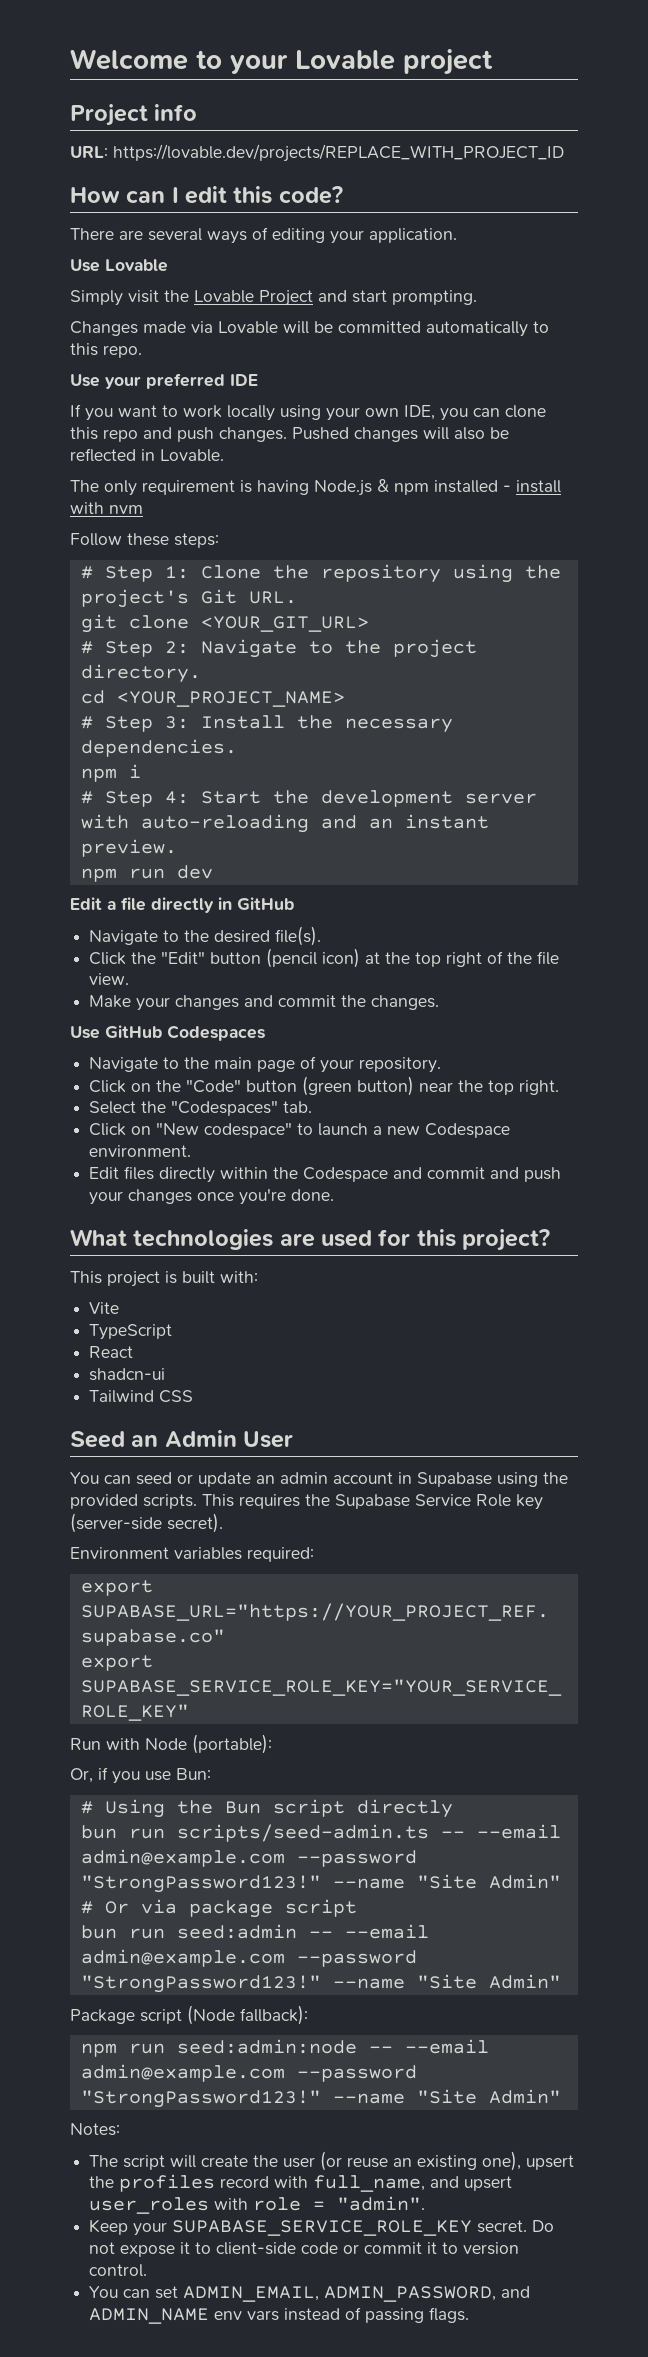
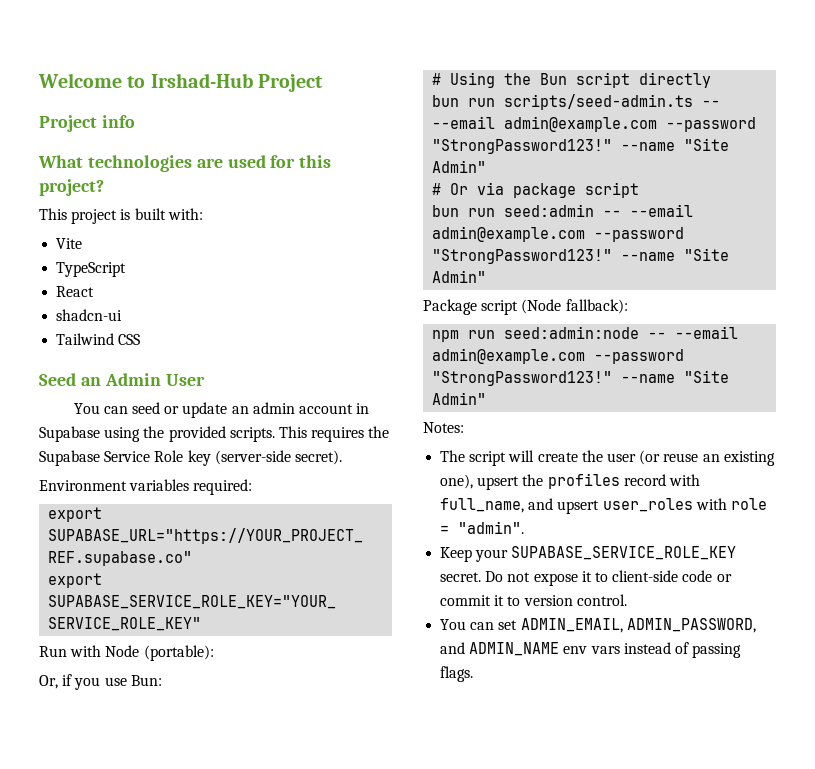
[230,49,493,75] your Lovable project -> [150,73,323,92] Irshad-Hub Project
[70,144,564,162] [70,186,343,204] [70,227,457,244] [70,259,168,272] [70,290,477,306] [70,321,549,337] [70,343,142,358] [70,373,258,389] [70,404,546,421] [70,427,509,442] [70,448,224,462] [70,479,561,496] [70,502,143,514] [70,533,219,548] [80,564,561,583] [80,589,297,608] [80,614,369,633] [80,639,477,658] [80,664,201,683] [80,690,345,707] [80,715,453,733] [80,739,237,757] [80,764,141,782] [80,790,537,807] [80,814,489,833] [80,839,177,857] [80,865,213,882] [70,897,294,913] [89,926,322,946] [89,948,560,968] [89,973,130,985] [89,995,440,1011] [70,1025,265,1041] [89,1056,442,1073] [89,1076,560,1096] [89,1100,313,1116] [89,1122,511,1138] [89,1145,192,1157] [89,1166,562,1183] [89,1188,335,1205] // URL: https://lovable.dev/projects/REPLACE_WITH_PROJECT_ID // How can I edit this code? // There are several ways of editing your application. // Use Lovable // Simply visit the Lovable Project and start prompting. // Changes made via Lovable will be committed automatically to this repo. // Use your preferred IDE // If you want to work locally using your own IDE, you can clone this repo and push changes. Pushed changes will also be reflected in Lovable. // The only requirement is having Node.js & npm installed - install with nvm // Follow these steps: // # Step 1: Clone the repository using the project's Git URL. // git clone <YOUR_GIT_URL> // # Step 2: Navigate to the project directory. // cd <YOUR_PROJECT_NAME> // # Step 3: Install the necessary dependencies. // npm i // # Step 4: Start the development server with auto-reloading and an instant preview. // npm run dev // Edit a file directly in GitHub // Navigate to the desired file(s). // Click the "Edit" button (pencil icon) at the top right of the file view. // Make your changes and commit the changes. // Use GitHub Codespaces // Navigate to the main page of your repository. // Click on the "Code" button (green button) near the top right. // Select the "Codespaces" tab. // Click on "New codespace" to launch a new Codespace environment. // Edit files directly within the Codespace and commit and push your changes once you're done. -> (135, 121) none

